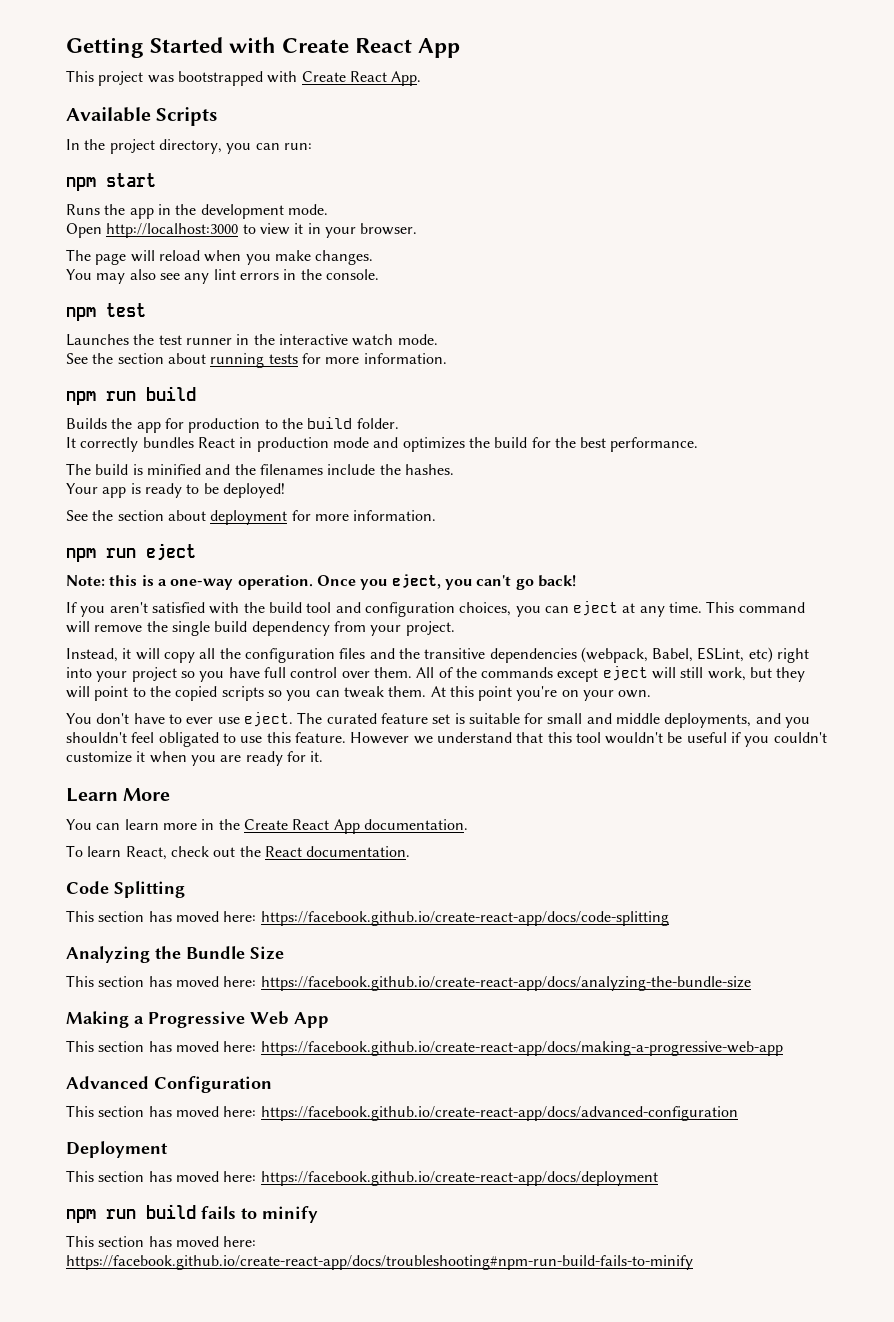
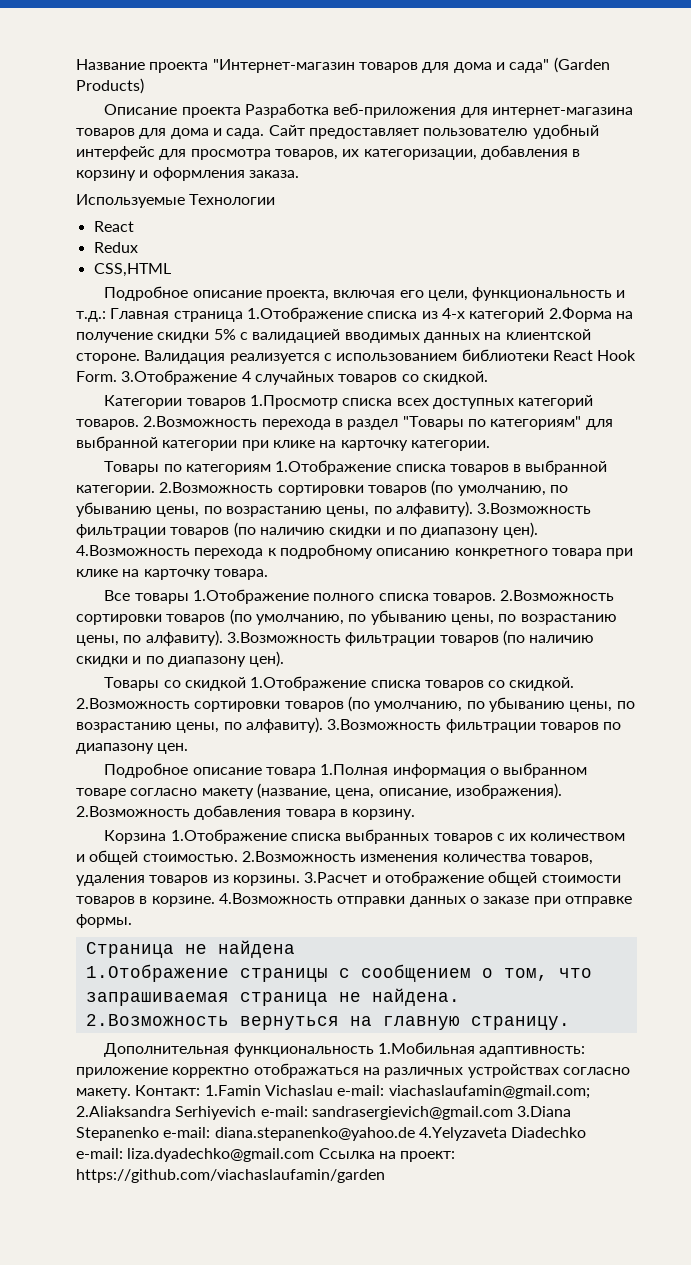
[66,37,461,58] [66,70,422,86] [66,107,218,126] [66,139,312,154] [66,173,156,191] [66,204,328,219] [66,223,418,238] [66,249,374,265] [66,269,379,284] [66,303,146,321] [66,334,438,346] [66,353,447,368] [66,386,196,405] [66,417,399,433] [66,437,699,452] [66,463,454,475] [66,483,285,498] [66,510,437,525] [66,543,196,562] [66,574,576,590] [66,601,805,617] [66,621,455,636] [66,647,810,663] [66,666,806,682] [66,686,652,701] [66,712,811,728] [66,732,827,747] [66,751,324,766] [66,788,171,802] [66,819,468,834] [66,845,411,860] [66,881,185,898] [66,910,669,926] [66,946,284,963] [66,975,751,991] [66,1011,329,1028] [66,1040,783,1056] [66,1076,272,1093] [66,1105,738,1121] [66,1141,168,1158] [66,1170,658,1186] [66,1204,318,1223] [66,1235,257,1247] [66,1255,693,1270] Getting Started with Create React App // This project was bootstrapped with Create React App. // Available Scripts // In the project directory, you can run: // npm start // Runs the app in the development mode. // Open http://localhost:3000 to view it in your browser. // The page will reload when you make changes. // You may also see any lint errors in the console. // npm test // Launches the test runner in the interactive watch mode. // See the section about running tests for more information. // npm run build // Builds the app for production to the build folder. // It correctly bundles React in production mode and optimizes the build for the best performance. // The build is minified and the filenames include the hashes. // Your app is ready to be deployed! // See the section about deployment for more information. // npm run eject // Note: this is a one-way operation. Once you eject, you can't go back! // If you aren't satisfied with the build tool and configuration choices, you can eject at any time. This command will remove the single build dependency from your project. // Instead, it will copy all the configuration files and the transitive dependencies (webpack, Babel, ESLint, etc) right into your project so you have full control over them. All of the commands except eject will still work, but they will point to the copied scripts so you can tweak them. At this point you're on your own. // You don't have to ever use eject. The curated feature set is suitable for small and middle deployments, and you shouldn't feel obligated to use this feature. However we understand that this tool wouldn't be useful if you couldn't customize it when you are ready for it. // Learn More // You can learn more in the Create React App documentation. // To learn React, check out the React documentation. // Code Splitting // This section has moved here: https://facebook.github.io/create-react-app/docs/code-splitting // Analyzing the Bundle Size // This section has moved here: https://facebook.github.io/create-react-app/docs/analyzing-the-bundle-size // Making a Progressive Web App // This section has moved here: https://facebook.github.io/create-react-app/docs/making-a-progressive-web-app // Advanced Configuration // This section has moved here: https://facebook.github.io/create-react-app/docs/advanced-configuration // Deployment // This section has moved here: https://facebook.github.io/create-react-app/docs/deployment // npm run build fails to minify // This section has moved here: https://facebook.github.io/create-react-app/docs/troubleshooting#npm-run-build-fails-to-minify -> [76,57,610,73] [76,78,144,94] [104,103,633,118] [76,124,599,139] [76,145,581,160] [76,167,299,181] [76,194,276,208] [93,221,134,232] [93,242,138,253] [93,263,171,277] [104,286,626,301] [76,307,633,322] [76,329,591,343] [76,349,637,364] [76,370,488,385] [104,395,594,409] [76,416,613,430] [76,436,490,451] [104,460,608,475] [76,480,568,496] [76,501,592,517] [76,522,538,538] [76,544,634,559] [76,569,268,580] [104,589,615,604] [76,609,617,625] [76,630,595,646] [76,651,285,667] [104,676,575,691] [76,696,635,712] [76,717,622,733] [76,743,189,754] [104,763,588,778] [76,783,562,799] [76,805,416,820] [104,829,626,844] [76,850,593,865] [76,871,621,886] [76,893,632,907] [76,914,132,928] [85,940,295,958] [85,964,592,982] [85,988,460,1006] [85,1014,570,1030] [104,1042,586,1057] [76,1063,630,1078] [76,1085,590,1099] [76,1106,572,1120] [76,1127,587,1141] [76,1148,456,1162] [76,1169,385,1183] Название проекта "Интернет-магазин товаров для дома и сада" (Garden Products) // Описание проекта Разработка веб-приложения для интернет-магазина товаров для дома и сада. Сайт предоставляет пользователю удобный интерфейс для просмотра товаров, их категоризации, добавления в корзину и оформления заказа. // Используемые Технологии // React // Redux // CSS,HTML // Подробное описание проекта, включая его цели, функциональность и т.д.: Главная страница 1.Отображение списка из 4-х категорий 2.Форма на получение скидки 5% c валидацией вводимых данных на клиентской стороне. Валидация реализуется с использованием библиотеки React Hook Form. 3.Отображение 4 случайных товаров со скидкой. // Категории товаров 1.Просмотр списка всех доступных категорий товаров. 2.Возможность перехода в раздел "Товары по категориям" для выбранной категории при клике на карточку категории. // Товары по категориям 1.Отображение списка товаров в выбранной категории. 2.Возможность сортировки товаров (по умолчанию, по убыванию цены, по возрастанию цены, по алфавиту). 3.Возможность фильтрации товаров (по наличию скидки и по диапазону цен). 4.Возможность перехода к подробному описанию конкретного товара при клике на карточку товара. // Все товары 1.Отображение полного списка товаров. 2.Возможность сортировки товаров (по умолчанию, по убыванию цены, по возрастанию цены, по алфавиту). 3.Возможность фильтрации товаров (по наличию скидки и по диапазону цен). // Товары со скидкой 1.Отображение списка товаров со скидкой. 2.Возможность сортировки товаров (по умолчанию, по убыванию цены, по возрастанию цены, по алфавиту). 3.Возможность фильтрации товаров по диапазону цен. // Подробное описание товара 1.Полная информация о выбранном товаре согласно макету (название, цена, описание, изображения). 2.Возможность добавления товара в корзину. // Корзина 1.Отображение списка выбранных товаров с их количеством и общей стоимостью. 2.Возможность изменения количества товаров, удаления товаров из корзины. 3.Расчет и отображение общей стоимости товаров в корзине. 4.Возможность отправки данных о заказе при отправке формы. // Страница не найдена // 1.Отображение страницы с сообщением о том, что запрашиваемая страница не найдена. // 2.Возможность вернуться на главную страницу. // Дополнительная функциональность 1.Мобильная адаптивность: приложение корректно отображаться на различных устройствах согласно макету. Контакт: 1.Famin Vichaslau e-mail: viachaslaufamin@gmail.com; 2.Aliaksandra Serhiyevich e-mail: sandrasergievich@gmail.com 3.Diana Stepanenko e-mail: diana.stepanenko@yahoo.de 4.Yelyzaveta Diadechko e-mail: liza.dyadechko@gmail.com Ссылка на проект: https://github.com/viachaslaufamin/garden

